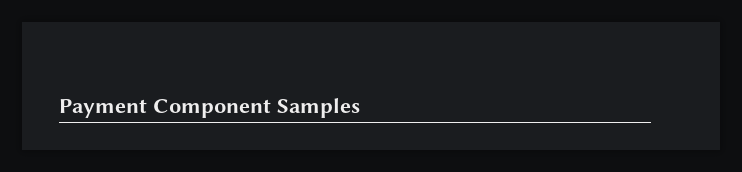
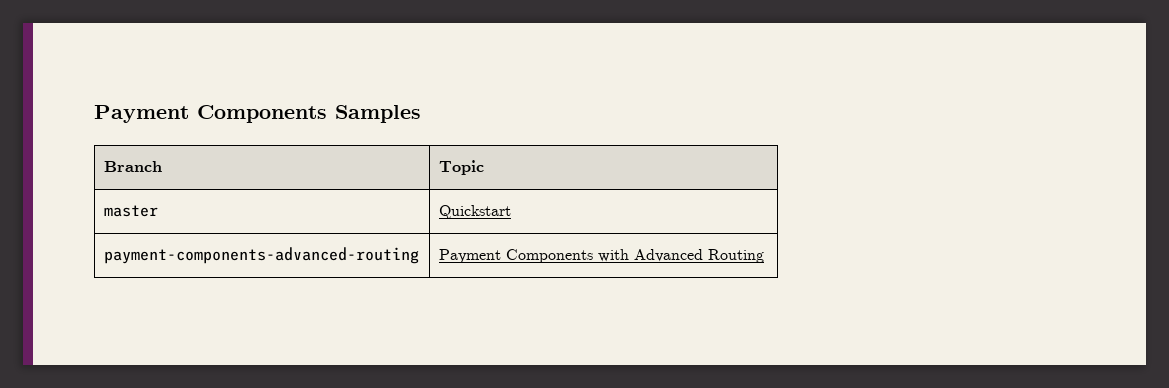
[59,99,271,118] Payment Component -> [94,105,327,123] Payment Components
(360, 108) none -> [103,161,162,172] [438,160,484,175] [103,205,158,217] [438,205,511,219] [103,247,419,264] [438,249,764,263] // Branch | Topic // master | Quickstart // payment-components-advanced-routing | Payment Components with Advanced Routing

